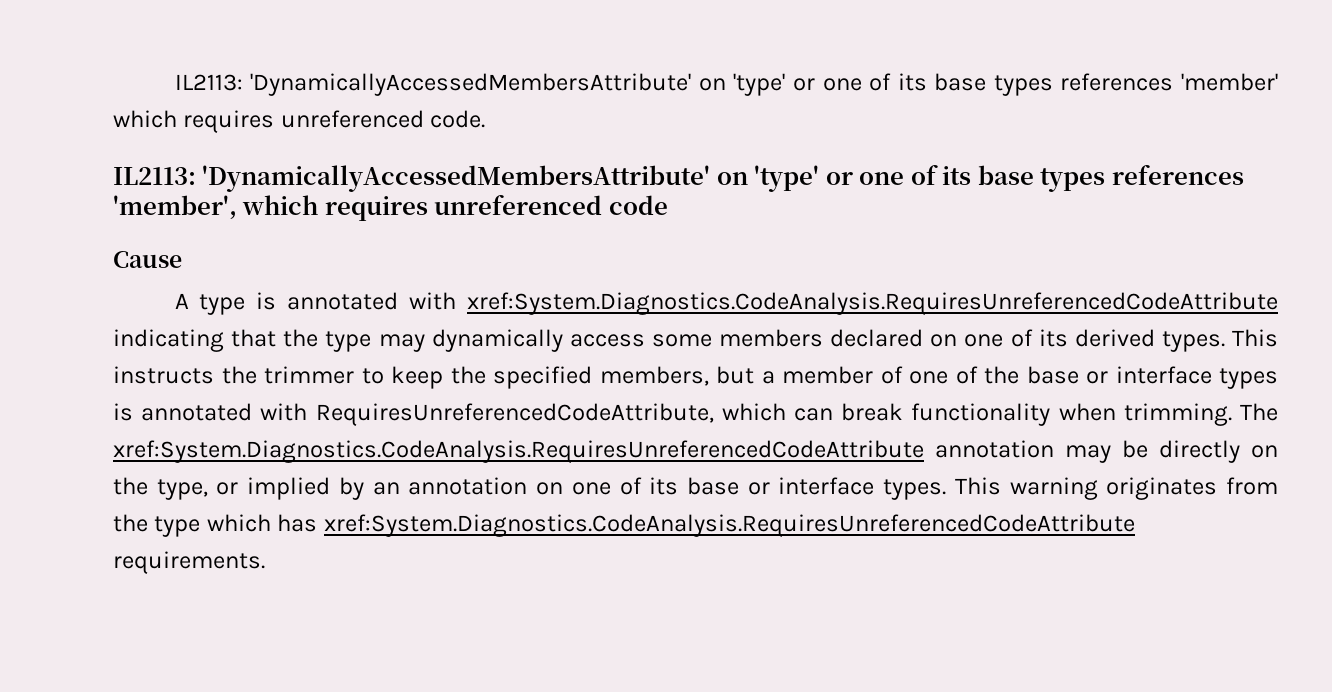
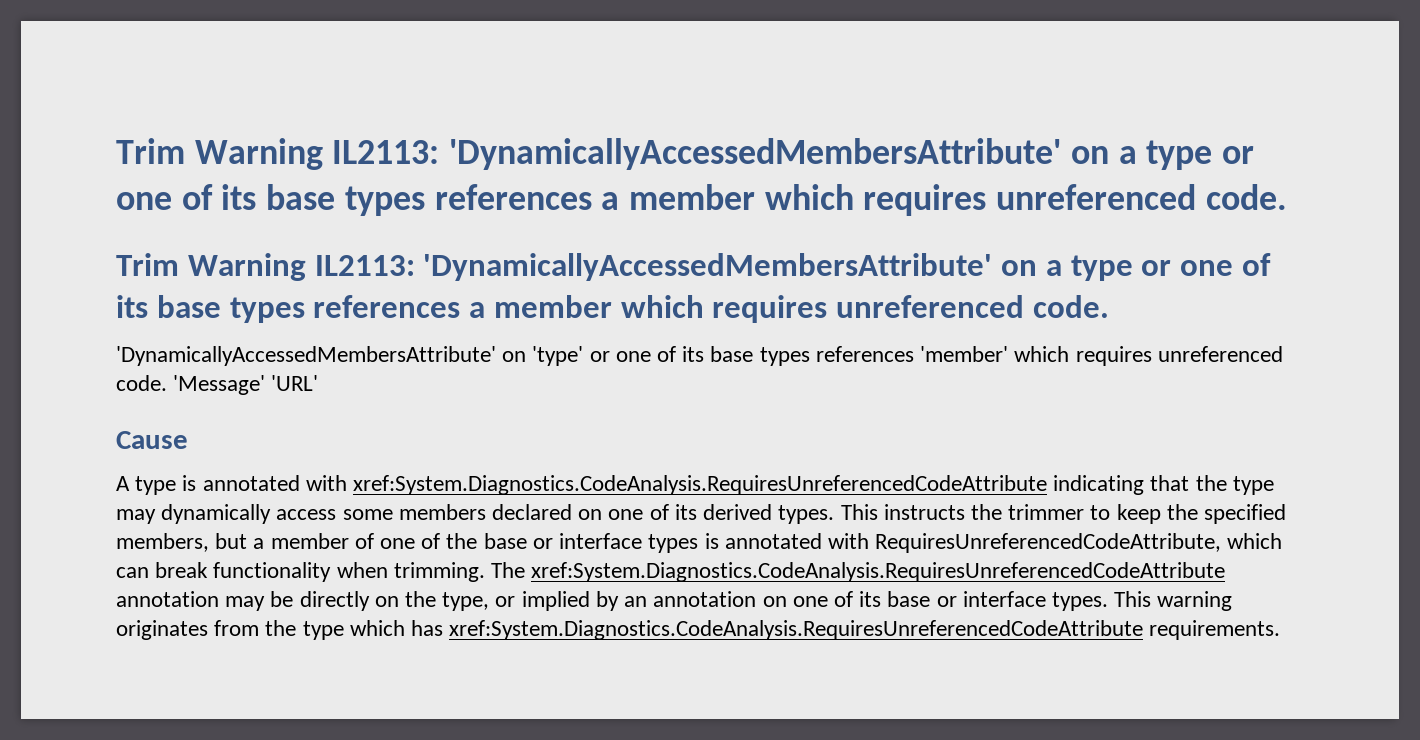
[174,73,726,96] IL2113: 'DynamicallyAccessedMembersAttribute' on -> [116,138,1255,170] [116,184,1287,216] [116,253,1271,281] [116,295,1109,323] [116,346,527,366] Trim Warning IL2113: 'DynamicallyAccessedMembersAttribute' on a type or one of its base types references a member which requires unreferenced code. // Trim Warning IL2113: 'DynamicallyAccessedMembersAttribute' on a type or one of its base types references a member which requires unreferenced code. // 'DynamicallyAccessedMembersAttribute' on
[113,164,1244,192] [113,194,668,221] // IL2113: 'DynamicallyAccessedMembersAttribute' on 'type' or one of its base types references 'member', which requires unreferenced code -> [173,375,319,395] 'Message' 'URL'

